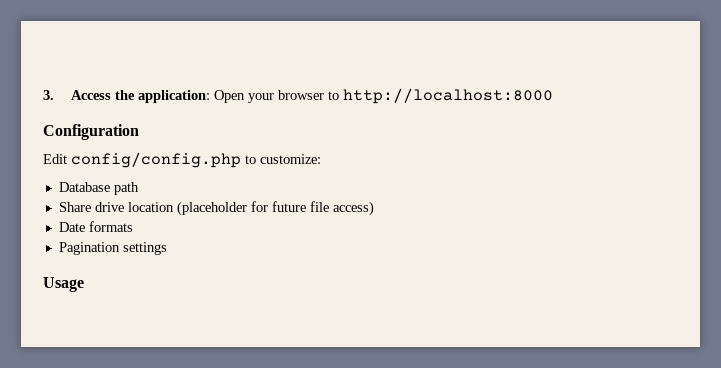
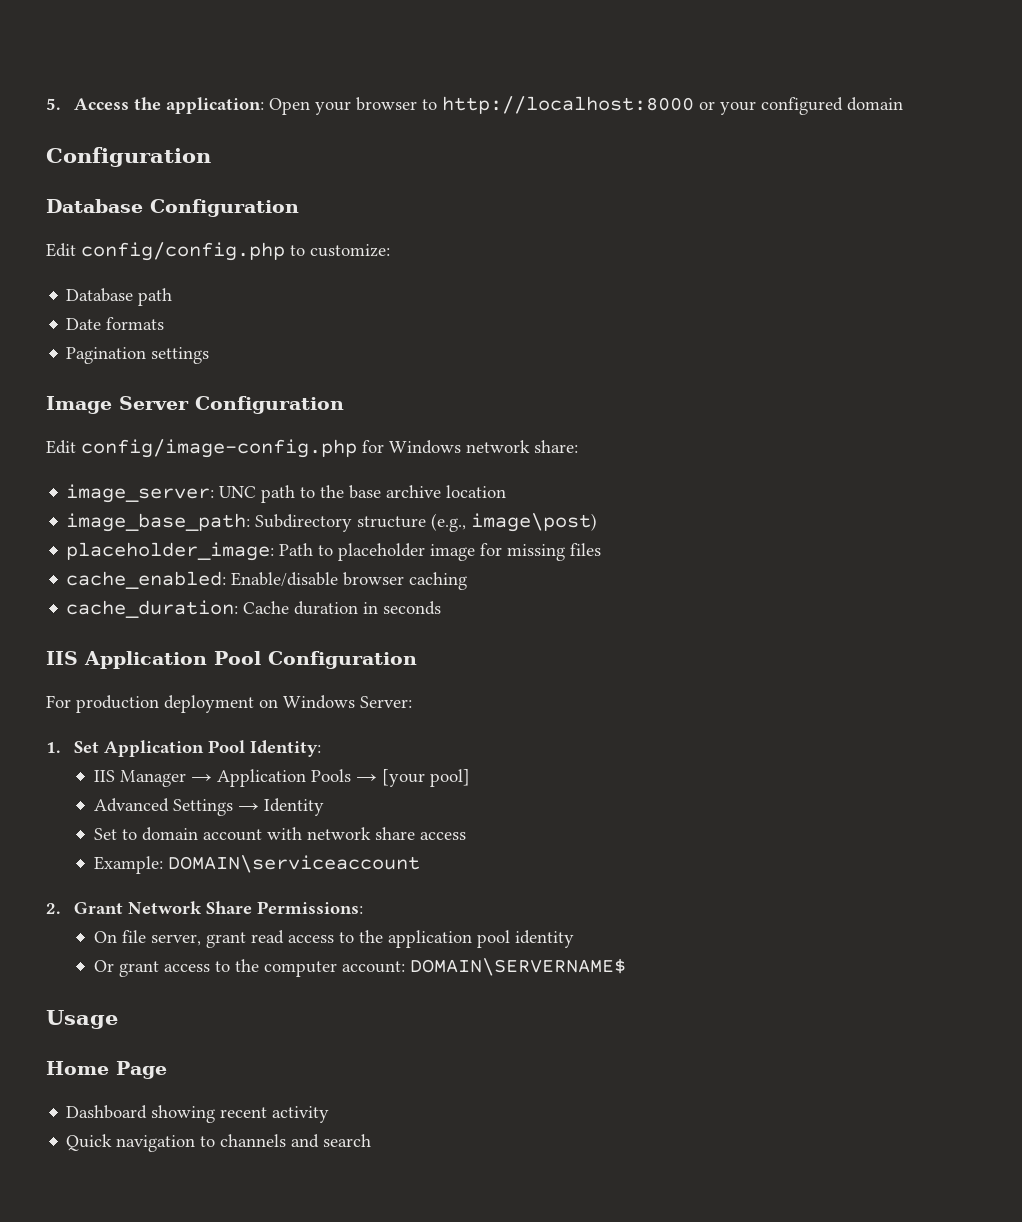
[43,90,54,100] 3. -> [46,98,61,110] 5.
[43,124,139,140] // Configuration -> [698,97,903,115] [46,147,211,167] [46,199,299,217] or your configured domain // Configuration // Database Configuration
[58,201,374,216] [58,221,133,232] [58,242,167,255] [43,277,84,292] Share drive location (placeholder for future file access) // Date formats // Pagination settings // Usage -> [66,317,165,330] [66,347,210,364] [46,396,344,414] [46,439,578,458] [66,484,507,503] [66,513,598,532] [66,542,602,561] [66,571,468,590] [66,600,442,618] [46,651,417,669] [46,695,412,713] [46,740,321,757] [94,769,471,787] [94,798,325,816] [94,827,467,841] [94,855,421,874] [46,901,363,914] [94,930,575,948] [94,958,627,977] [46,1010,118,1029] [46,1061,167,1079] [66,1105,330,1123] [66,1134,372,1152] Date formats // Pagination settings // Image Server Configuration // Edit config/image-config.php for Windows network share: // image_server: UNC path to the base archive location // image_base_path: Subdirectory structure (e.g., image\post) // placeholder_image: Path to placeholder image for missing files // cache_enabled: Enable/disable browser caching // cache_duration: Cache duration in seconds // IIS Application Pool Configuration // For production deployment on Windows Server: // 1. Set Application Pool Identity: // IIS Manager → Application Pools → [your pool] // Advanced Settings → Identity // Set to domain account with network share access // Example: DOMAIN\serviceaccount // 2. Grant Network Share Permissions: // On file server, grant read access to the application pool identity // Or grant access to the computer account: DOMAIN\SERVERNAME$ // Usage // Home Page // Dashboard showing recent activity // Quick navigation to channels and search

